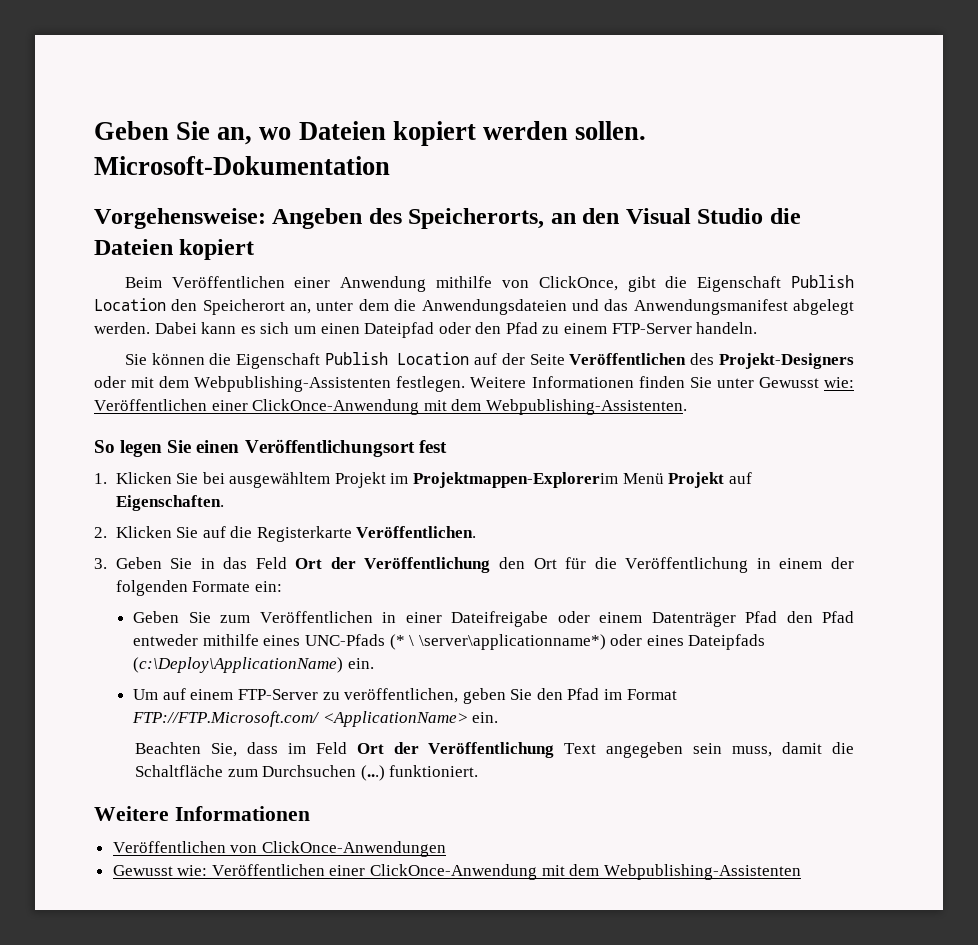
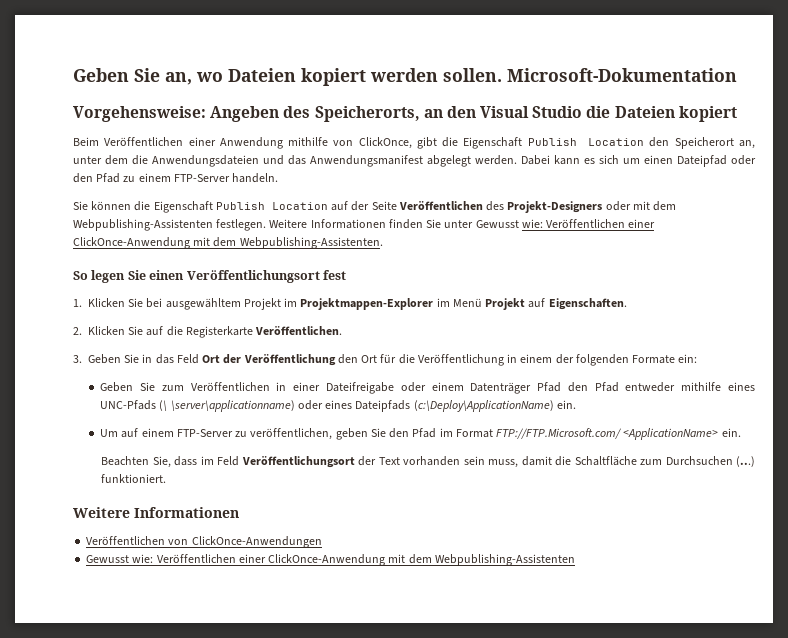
[413,472,619,488] Projektmappen-Explorerim -> [300,298,450,310] Projektmappen-Explorer im
[389,634,606,650] (* \ \server\applicationname*) -> [159,400,295,412] (\ \server\applicationname)
[356,742,684,758] Ort der Veröffentlichung Text angegeben -> [241,456,461,468] Veröffentlichungsort der Text vorhanden

